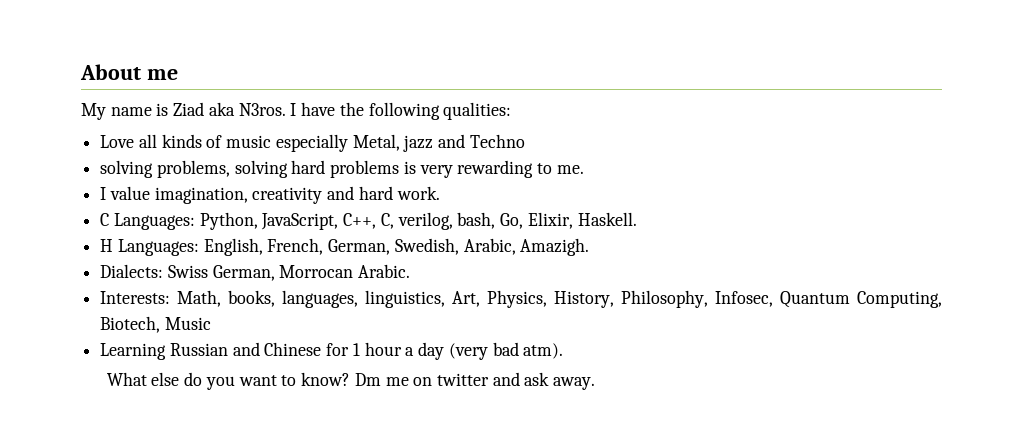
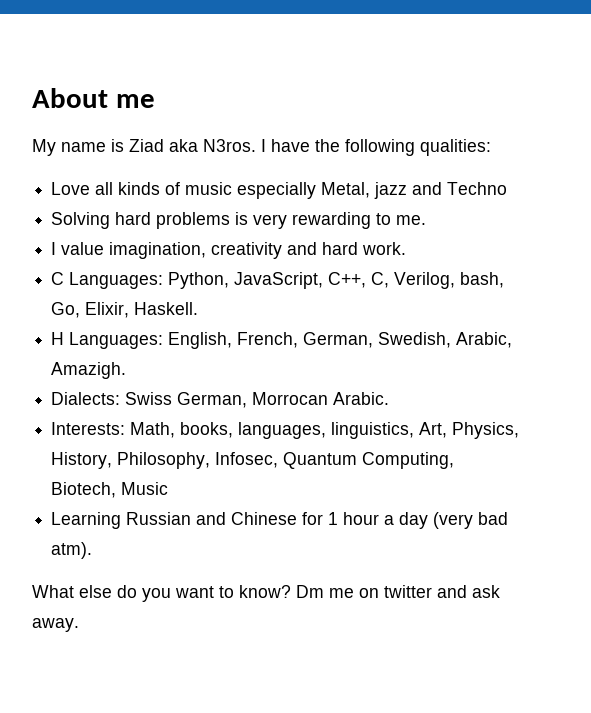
[100,160,288,178] solving problems, solving -> [51,212,111,229] Solving
[397,212,453,230] verilog, -> [394,272,456,289] Verilog,

